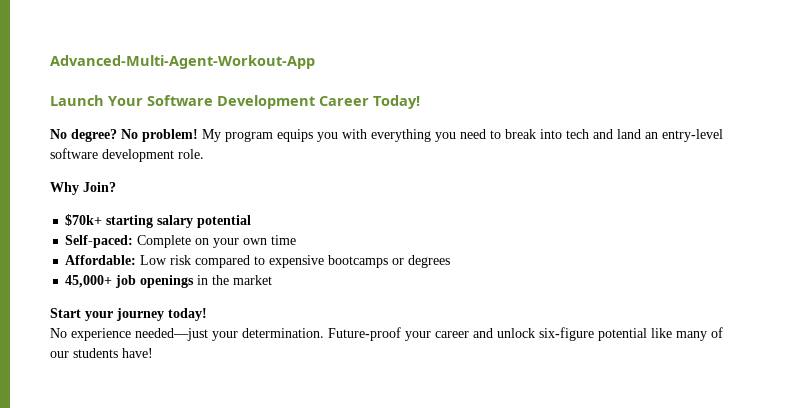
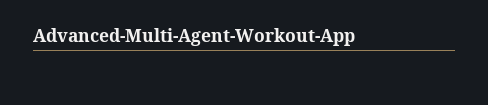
[50,95,420,109] [50,129,723,142] [50,148,204,162] [50,182,116,195] [65,214,252,228] [65,235,297,248] [65,255,451,268] [65,275,273,288] [50,308,207,321] [50,327,723,341] [50,348,153,358] // Launch Your Software Development Career Today! // No degree? No problem! My program equips you with everything you need to break into tech and land an entry-level software development role. // Why Join? // $70k+ starting salary potential // Self-paced: Complete on your own time // Affordable: Low risk compared to expensive bootcamps or degrees // 45,000+ job openings in the market // Start your journey today! // No experience needed—just your determination. Future-proof your career and unlock six-figure potential like many of our students have! -> (355, 37) none

